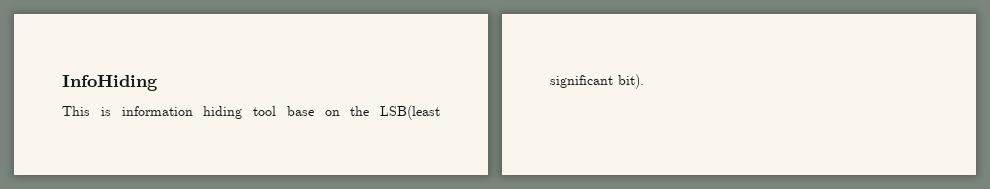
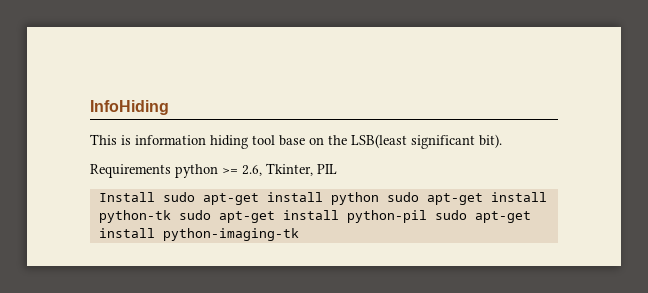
(644, 81) none -> [90,163,337,178] [98,192,547,205] [98,210,531,223] [98,228,299,241] // Requirements python >= 2.6, Tkinter, PIL // Install sudo apt-get install python sudo apt-get install python-tk sudo apt-get install python-pil sudo apt-get install python-imaging-tk

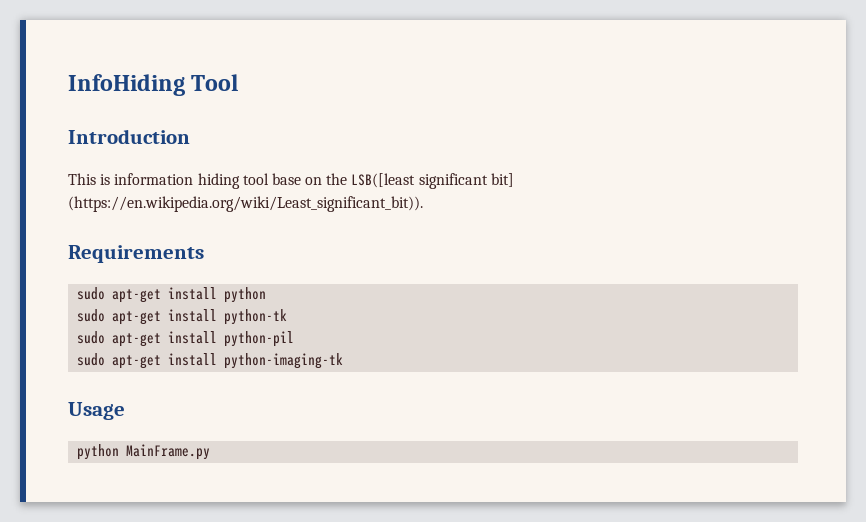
(169, 107) none -> [191,74,239,91] [68,129,190,144] Tool // Introduction
[351,134,502,149] [90,163,337,178] [98,192,155,202] LSB(least significant bit). // Requirements python >= 2.6, Tkinter, PIL // Install -> [351,173,514,189] [68,196,423,212] [68,245,204,263] LSB([least significant bit] (https://en.wikipedia.org/wiki/Least_significant_bit)). // Requirements //
(379, 198) none -> (267, 295) //
(171, 216) none -> (288, 317) //
(427, 216) none -> (295, 339) //
(299, 234) none -> [68,402,125,420] [77,444,211,460] // Usage // python MainFrame.py

